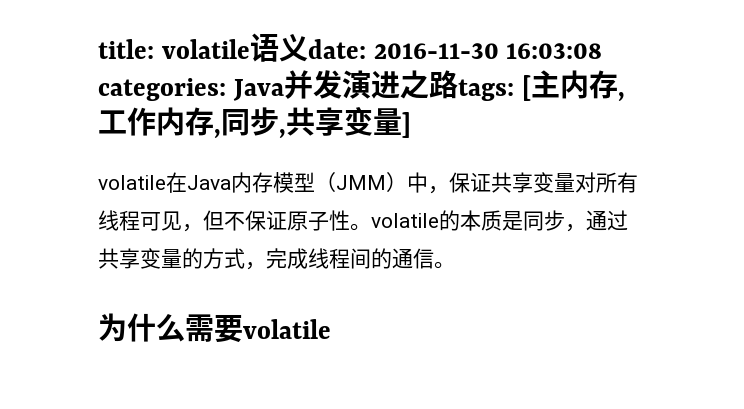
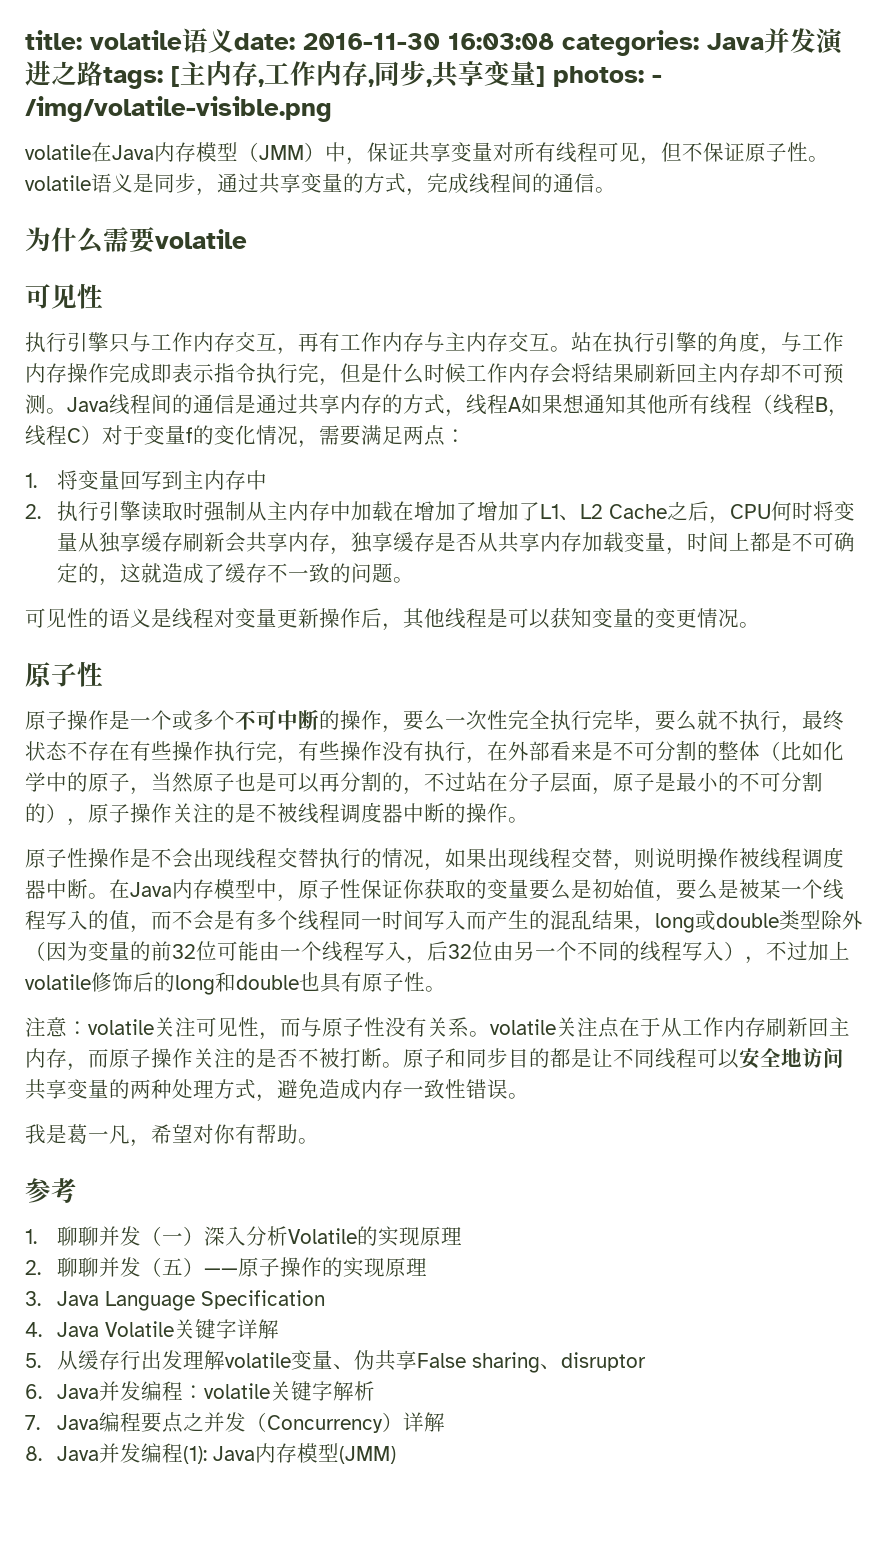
(411, 125) none -> [553,66,662,87] [25,96,332,122] photos: - /img/volatile-visible.png
[439,210,502,231] 的本质 -> [91,173,133,193] 语义
(331, 329) none -> [25,283,103,309] [25,331,844,355] [25,363,844,386] [25,394,849,417] [25,425,466,448] [25,470,268,490] [25,501,856,524] [57,532,856,555] [57,563,415,586] [25,608,760,631] [25,661,103,687] [25,709,844,733] [25,741,844,764] [25,772,823,795] [25,802,529,826] [25,847,844,871] [25,879,844,902] [25,910,863,933] [25,941,850,964] [25,972,446,995] [25,1017,850,1040] [25,1048,844,1071] [25,1079,529,1102] [25,1124,319,1147] [25,1178,77,1203] [25,1226,463,1247] [25,1257,428,1278] [25,1290,326,1311] [25,1319,280,1339] [25,1350,647,1373] [25,1381,376,1401] [25,1412,446,1433] [25,1443,397,1464] // 可见性 // 执行引擎只与工作内存交互，再有工作内存与主内存交互。站在执行引擎的角度，与工作内存操作完成即表示指令执行完，但是什么时候工作内存会将结果刷新回主内存却不可预测。Java线程间的通信是通过共享内存的方式，线程A如果想通知其他所有线程（线程B，线程C）对于变量f的变化情况，需要满足两点： // 1.将变量回写到主内存中 // 2.执行引擎读取时强制从主内存中加载在增加了增加了L1、L2 Cache之后，CPU何时将变量从独享缓存刷新会共享内存，独享缓存是否从共享内存加载变量，时间上都是不可确定的，这就造成了缓存不一致的问题。 // 可见性的语义是线程对变量更新操作后，其他线程是可以获知变量的变更情况。 // 原子性 // 原子操作是一个或多个不可中断的操作，要么一次性完全执行完毕，要么就不执行，最终状态不存在有些操作执行完，有些操作没有执行，在外部看来是不可分割的整体（比如化学中的原子，当然原子也是可以再分割的，不过站在分子层面，原子是最小的不可分割的），原子操作关注的是不被线程调度器中断的操作。 // 原子性操作是不会出现线程交替执行的情况，如果出现线程交替，则说明操作被线程调度器中断。在Java内存模型中，原子性保证你获取的变量要么是初始值，要么是被某一个线程写入的值，而不会是有多个线程同一时间写入而产生的混乱结果，long或double类型除外（因为变量的前32位可能由一个线程写入，后32位由另一个不同的线程写入），不过加上volatile修饰后的long和double也具有原子性。 // 注意：volatile关注可见性，而与原子性没有关系。volatile关注点在于从工作内存刷新回主内存，而原子操作关注的是否不被打断。原子和同步目的都是让不同线程可以安全地访问共享变量的两种处理方式，避免造成内存一致性错误。 // 我是葛一凡，希望对你有帮助。 // 参考 // 1.聊聊并发（一）深入分析Volatile的实现原理 // 2.聊聊并发（五）——原子操作的实现原理 // 3. Java Language Specification // 4. Java Volatile关键字详解 // 5.从缓存行出发理解volatile变量、伪共享False sharing、disruptor // 6. Java并发编程：volatile关键字解析 // 7. Java编程要点之并发（Concurrency）详解 // 8. Java并发编程(1): Java内存模型(JMM)

